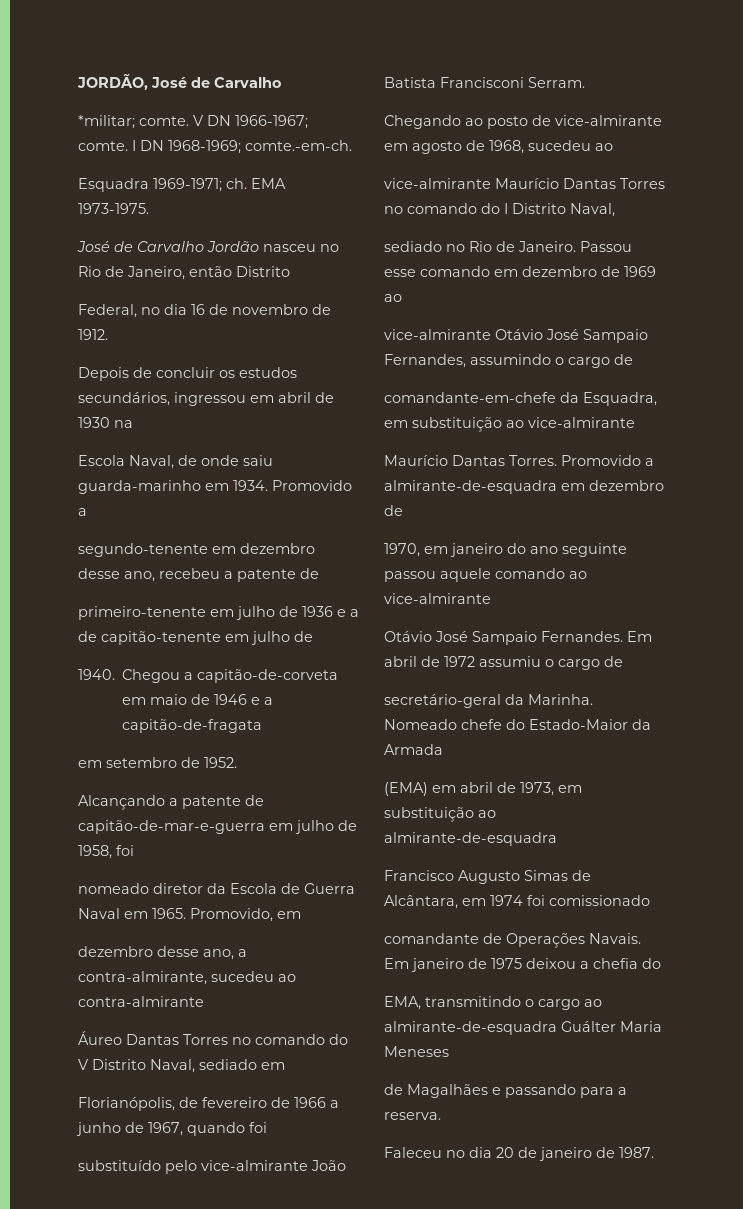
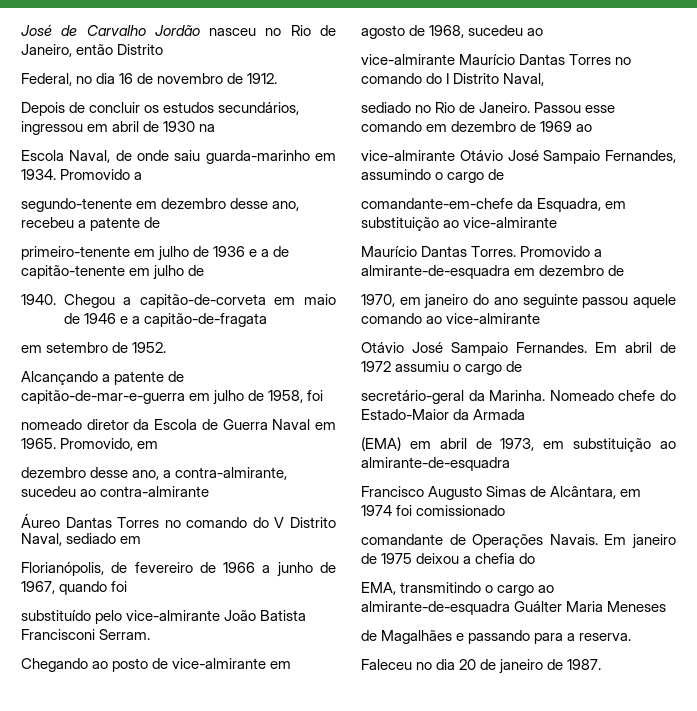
[77,74,282,90] [78,115,308,129] [78,140,352,154] [78,178,286,192] [78,203,149,214] JORDÃO, José de Carvalho // *militar; comte. V DN 1966-1967; comte. I DN 1968-1969; comte.-em-ch. // Esquadra 1969-1971; ch. EMA 1973-1975. // -> (21, 30) none

